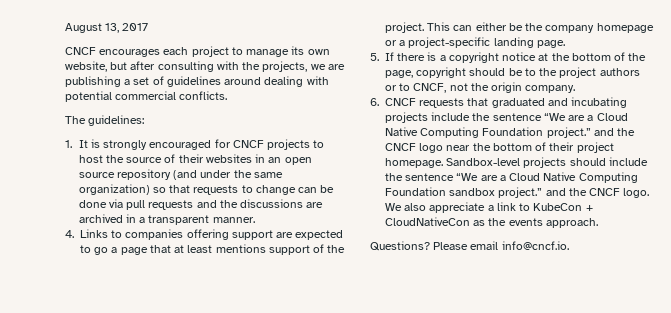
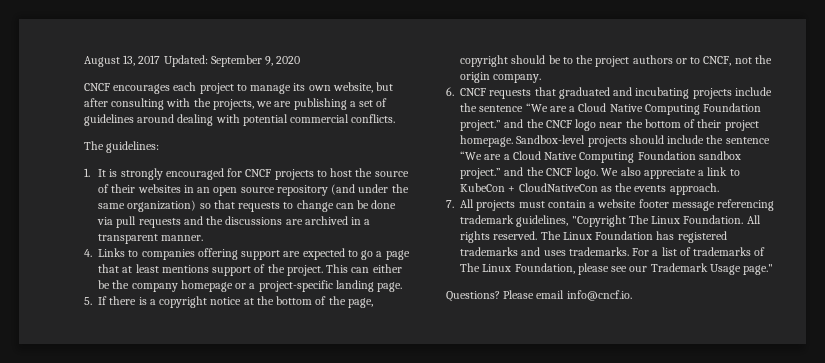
(149, 27) none -> [163,55,301,67] Updated: September 9, 2020
(598, 223) none -> [446,199,775,211] [460,215,761,227] [460,231,727,243] [460,247,766,256] [460,263,774,275] // 7. All projects must contain a website footer message referencing trademark guidelines, "Copyright The Linux Foundation. All rights reserved. The Linux Foundation has registered trademarks and uses trademarks. For a list of trademarks of The Linux Foundation, please see our Trademark Usage page."

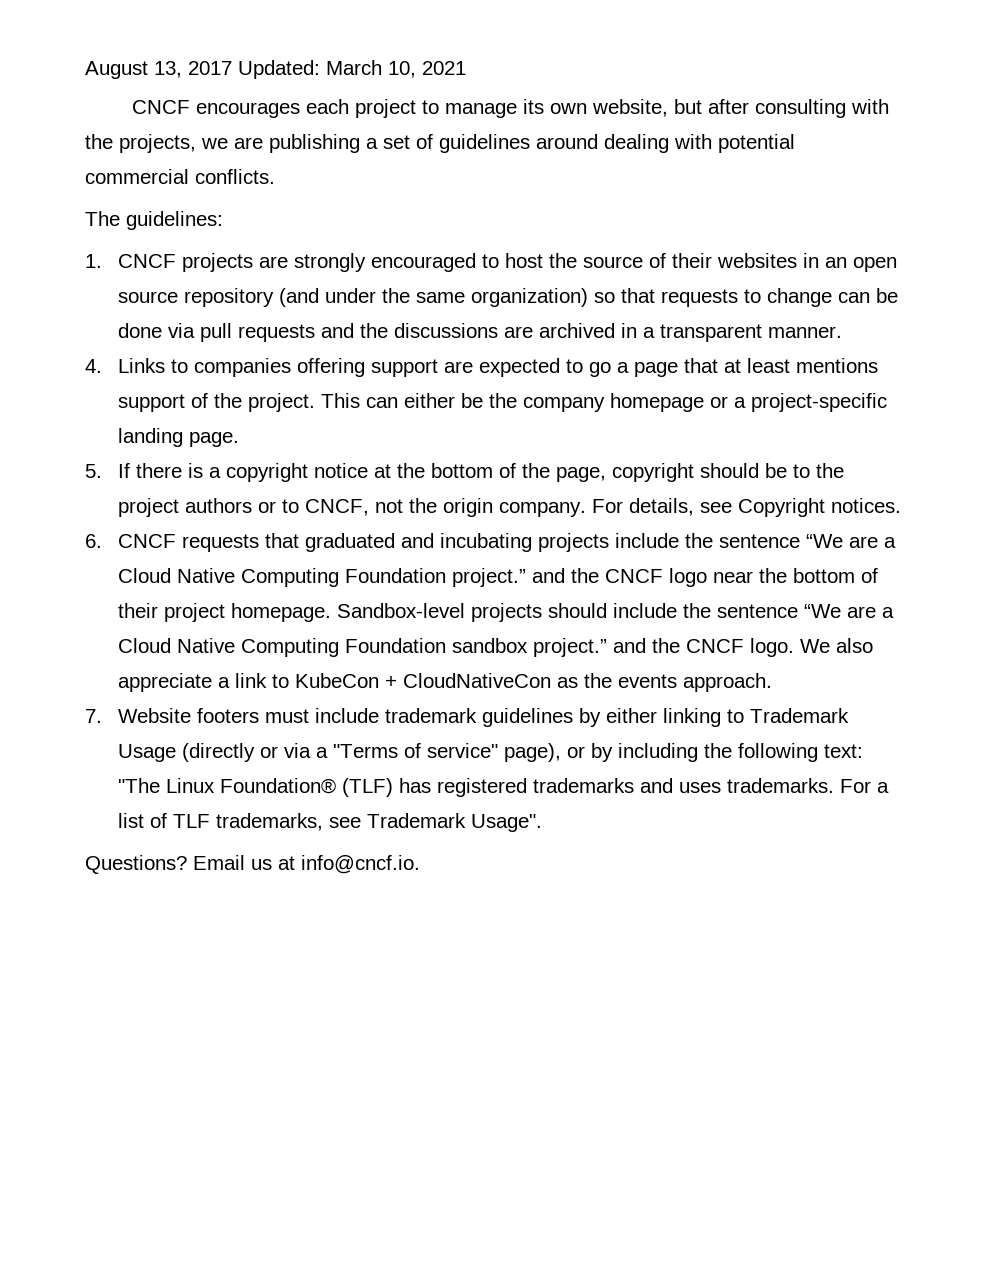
[210,55,301,67] September 9, 2020 -> [326,60,466,78] March 10, 2021
[98,168,314,180] It is strongly encouraged for CNCF projects -> [118,253,477,272] CNCF projects are strongly encouraged
(542, 78) none -> [592,498,902,517] For details, see Copyright notices.
[460,199,775,211] [460,215,761,227] [460,231,654,243] All projects must contain a website footer message referencing trademark guidelines, "Copyright The Linux Foundation. All rights reserved. The Linux Foundation -> [118,708,850,727] [118,743,864,762] [118,778,394,797] Website footers must include trademark guidelines by either linking to Trademark Usage (directly or via a "Terms of service" page), or by including the following text: "The Linux Foundation® (TLF)
[693,247,766,256] [460,263,774,275] [446,290,565,302] trademarks of The Linux Foundation, please see our Trademark Usage page." // Questions? Please email -> [173,813,543,832] [85,855,295,874] TLF trademarks, see Trademark Usage". // Questions? Email us at

